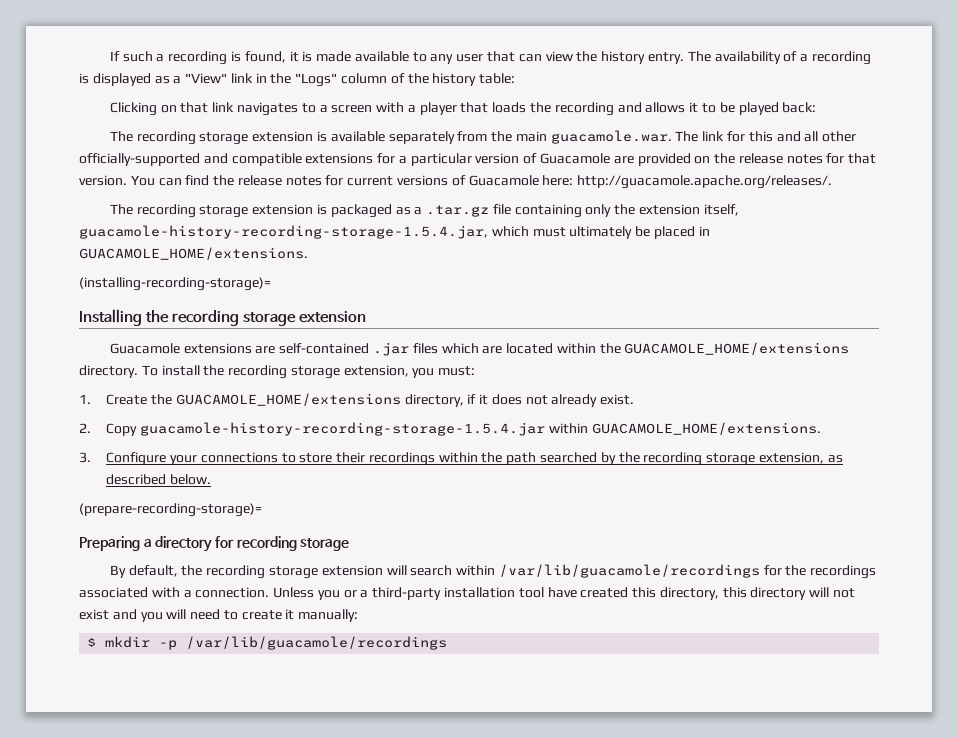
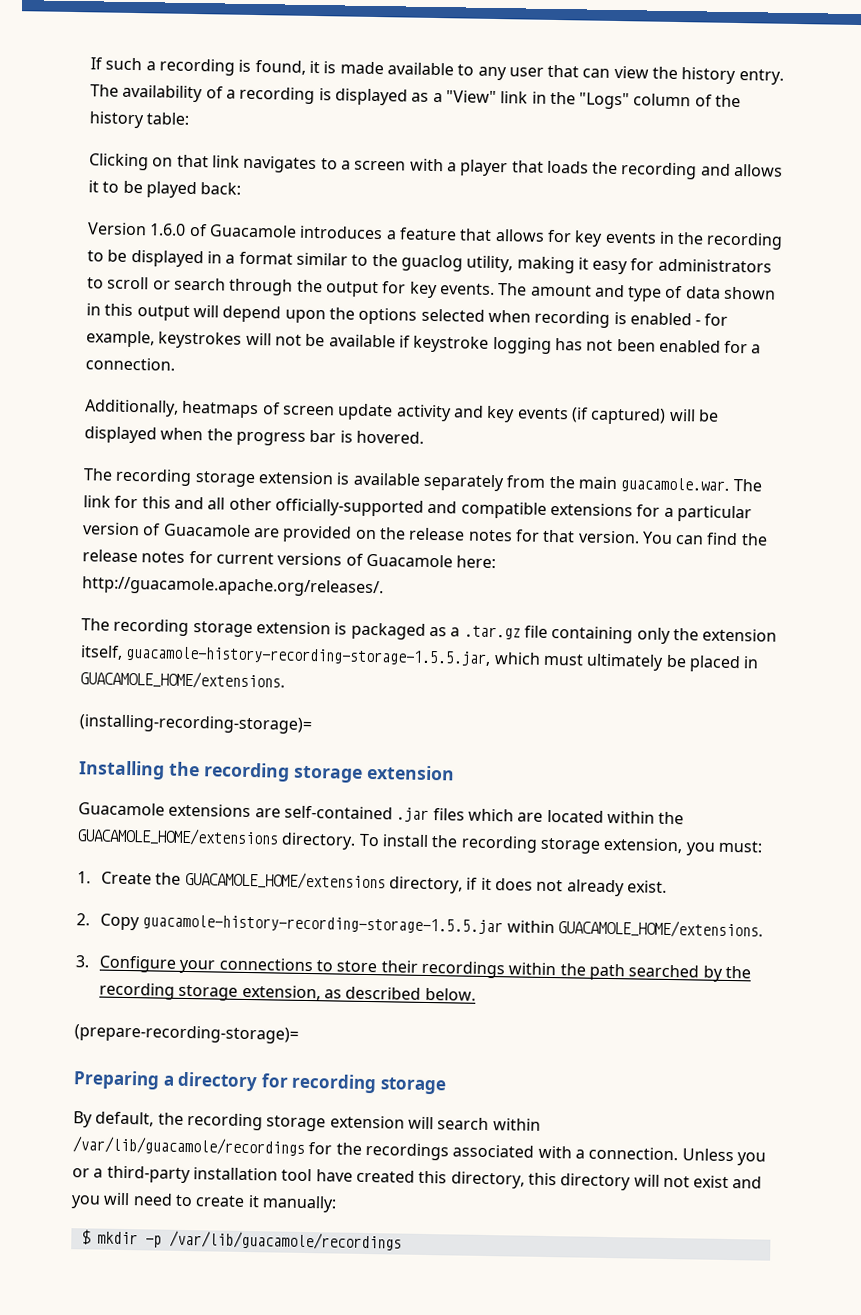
(817, 107) none -> [87,222,784,250] [87,249,772,275] [87,276,777,302] [86,303,729,328] [86,330,762,354] [85,357,175,371] [84,399,719,425] [84,426,424,446] // Version 1.6.0 of Guacamole introduces a feature that allows for key events in the recording to be displayed in a format similar to the guaclog utility, making it easy for administrators to scroll or search through the output for key events. The amount and type of data shown in this output will depend upon the options selected when recording is enabled - for example, keystrokes will not be available if keystroke logging has not been enabled for a connection. // Additionally, heatmaps of screen update activity and key events (if captured) will be displayed when the progress bar is hovered.
[79,225,488,239] guacamole-history-recording-storage-1.5.4.jar, -> [125,645,492,667] guacamole-history-recording-storage-1.5.5.jar,
[140,422,546,436] guacamole-history-recording-storage-1.5.4.jar -> [142,914,504,935] guacamole-history-recording-storage-1.5.5.jar

